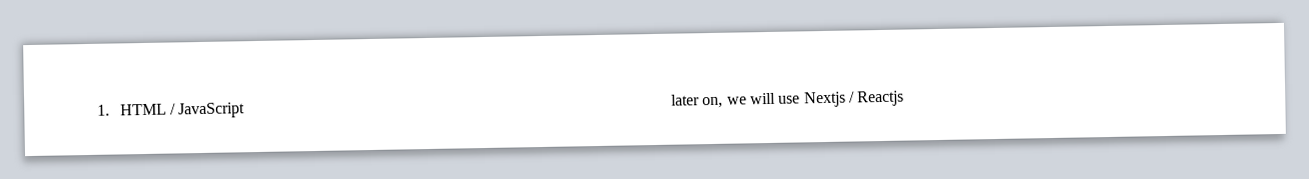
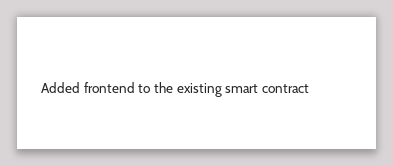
[97,102,246,119] [671,90,905,109] 1. HTML / JavaScript // later on, we will use Nextjs / Reactjs -> [41,82,309,97] Added frontend to the existing smart contract

